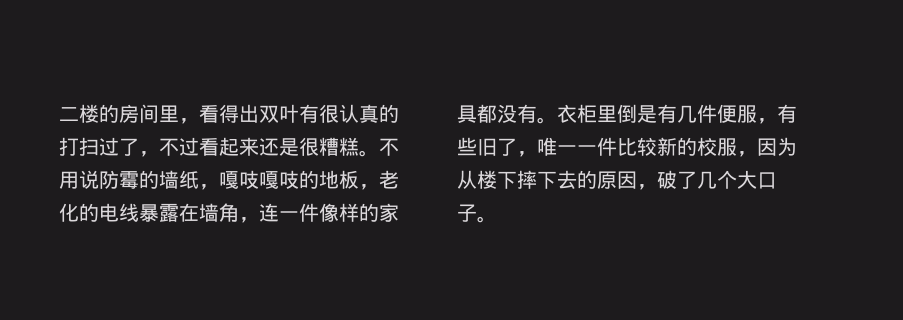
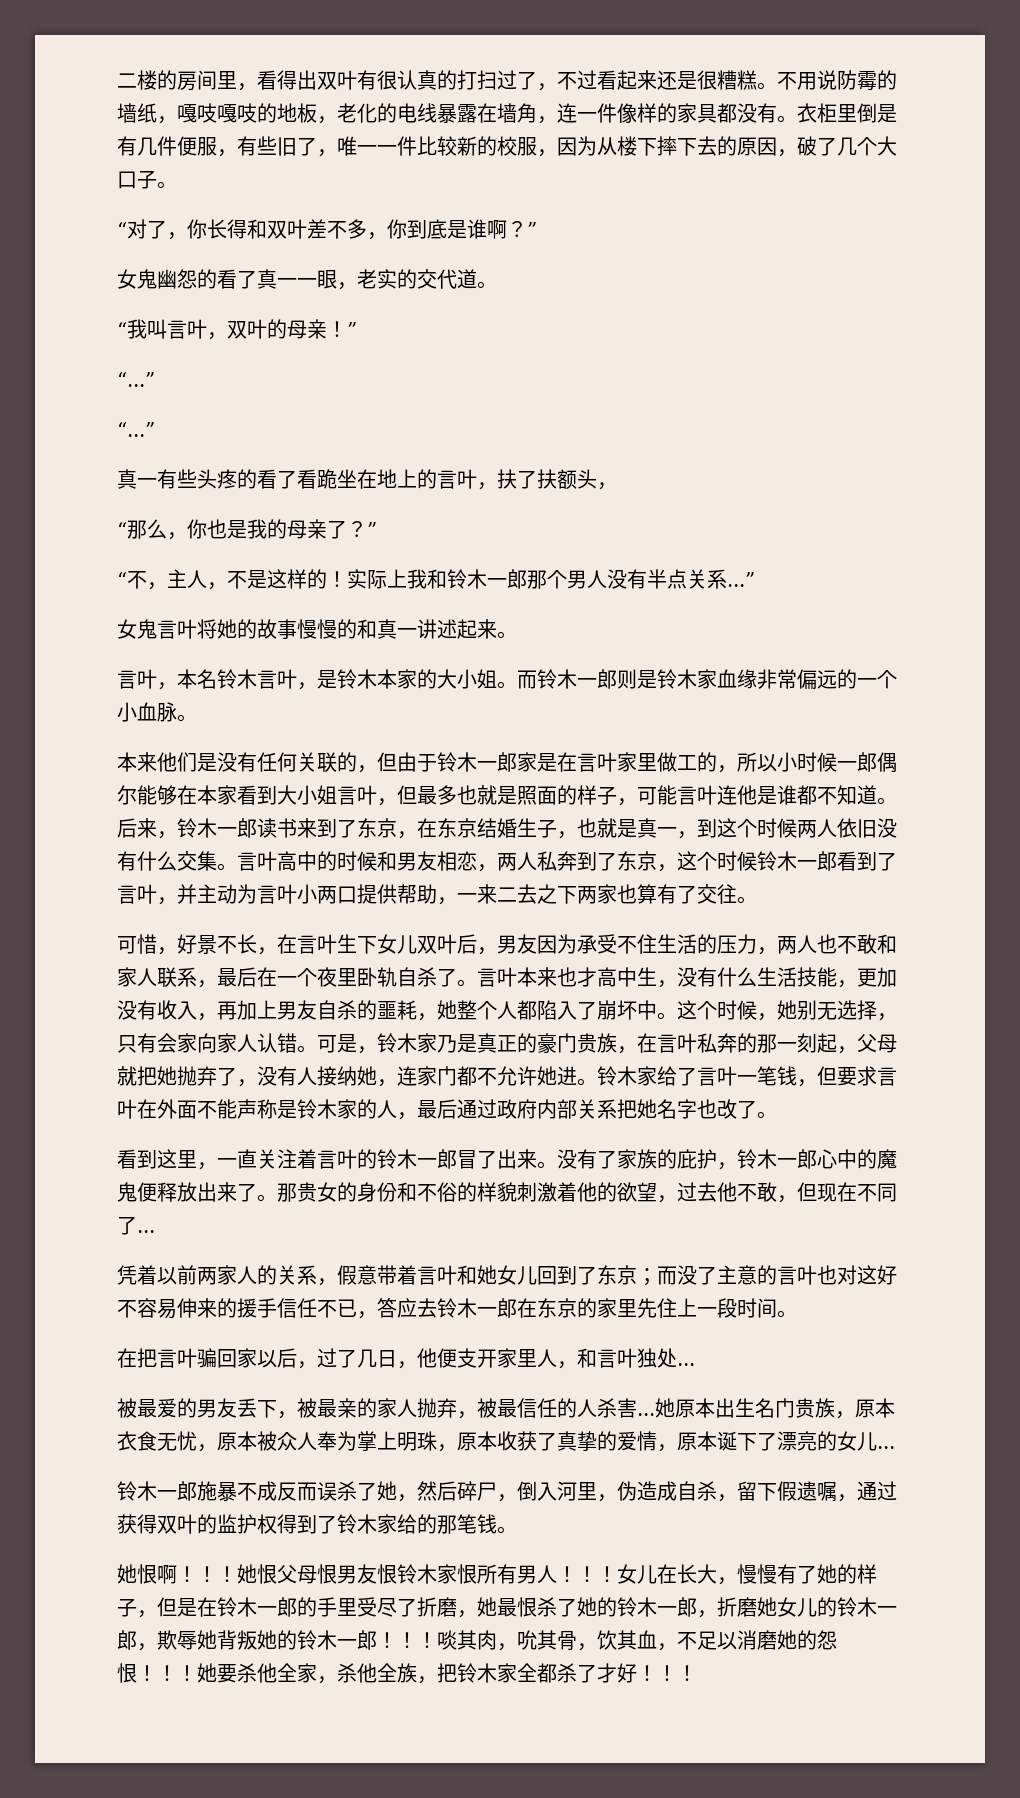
(497, 219) none -> [117,219,537,240] [117,269,497,290] [117,319,357,340] [117,372,155,387] [117,422,155,437] [117,469,617,490] [117,519,377,540] [117,569,755,590] [117,619,517,639] [117,669,897,690] [117,702,197,722] [117,752,897,773] [117,785,897,806] [117,818,897,839] [117,851,897,872] [117,884,757,905] [117,934,897,955] [117,967,897,988] [117,1000,897,1021] [117,1033,897,1054] [117,1066,897,1087] [117,1099,777,1120] [117,1149,897,1170] [117,1182,897,1203] [117,1216,155,1235] [117,1265,897,1286] [117,1298,797,1319] [117,1348,695,1369] [117,1398,895,1419] [117,1431,895,1452] [117,1481,897,1502] [117,1514,517,1534] [117,1564,877,1585] [117,1597,897,1618] [117,1630,837,1651] [117,1663,697,1684] // “对了，你长得和双叶差不多，你到底是谁啊？” // 女鬼幽怨的看了真一一眼，老实的交代道。 // “我叫言叶，双叶的母亲！” // “...” // “...” // 真一有些头疼的看了看跪坐在地上的言叶，扶了扶额头， // “那么，你也是我的母亲了？” // “不，主人，不是这样的！实际上我和铃木一郎那个男人没有半点关系...” // 女鬼言叶将她的故事慢慢的和真一讲述起来。 // 言叶，本名铃木言叶，是铃木本家的大小姐。而铃木一郎则是铃木家血缘非常偏远的一个小血脉。 // 本来他们是没有任何关联的，但由于铃木一郎家是在言叶家里做工的，所以小时候一郎偶尔能够在本家看到大小姐言叶，但最多也就是照面的样子，可能言叶连他是谁都不知道。后来，铃木一郎读书来到了东京，在东京结婚生子，也就是真一，到这个时候两人依旧没有什么交集。言叶高中的时候和男友相恋，两人私奔到了东京，这个时候铃木一郎看到了言叶，并主动为言叶小两口提供帮助，一来二去之下两家也算有了交往。 // 可惜，好景不长，在言叶生下女儿双叶后，男友因为承受不住生活的压力，两人也不敢和家人联系，最后在一个夜里卧轨自杀了。言叶本来也才高中生，没有什么生活技能，更加没有收入，再加上男友自杀的噩耗，她整个人都陷入了崩坏中。这个时候，她别无选择，只有会家向家人认错。可是，铃木家乃是真正的豪门贵族，在言叶私奔的那一刻起，父母就把她抛弃了，没有人接纳她，连家门都不允许她进。铃木家给了言叶一笔钱，但要求言叶在外面不能声称是铃木家的人，最后通过政府内部关系把她名字也改了。 // 看到这里，一直关注着言叶的铃木一郎冒了出来。没有了家族的庇护，铃木一郎心中的魔鬼便释放出来了。那贵女的身份和不俗的样貌刺激着他的欲望，过去他不敢，但现在不同了... // 凭着以前两家人的关系，假意带着言叶和她女儿回到了东京；而没了主意的言叶也对这好不容易伸来的援手信任不已，答应去铃木一郎在东京的家里先住上一段时间。 // 在把言叶骗回家以后，过了几日，他便支开家里人，和言叶独处... // 被最爱的男友丢下，被最亲的家人抛弃，被最信任的人杀害...她原本出生名门贵族，原本衣食无忧，原本被众人奉为掌上明珠，原本收获了真挚的爱情，原本诞下了漂亮的女儿... // 铃木一郎施暴不成反而误杀了她，然后碎尸，倒入河里，伪造成自杀，留下假遗嘱，通过获得双叶的监护权得到了铃木家给的那笔钱。 // 她恨啊！！！她恨父母恨男友恨铃木家恨所有男人！！！女儿在长大，慢慢有了她的样子，但是在铃木一郎的手里受尽了折磨，她最恨杀了她的铃木一郎，折磨她女儿的铃木一郎，欺辱她背叛她的铃木一郎！！！啖其肉，吮其骨，饮其血，不足以消磨她的怨恨！！！她要杀他全家，杀他全族，把铃木家全都杀了才好！！！

